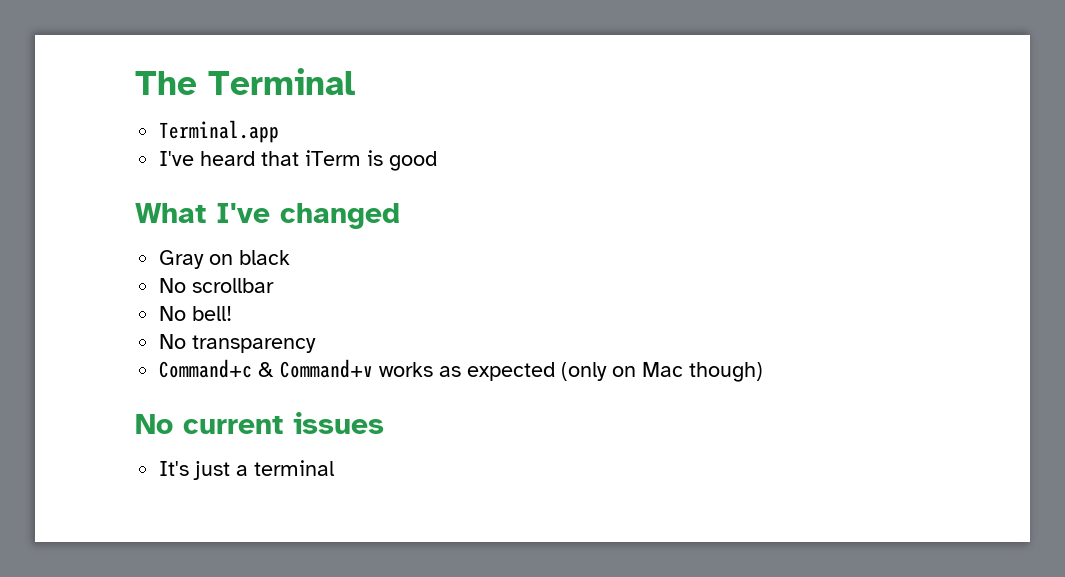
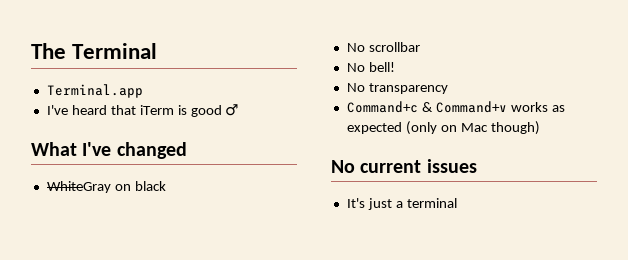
(438, 161) none -> [225,104,239,116] ♂
[159,250,205,269] Gray -> [46,181,111,193] WhiteGray

